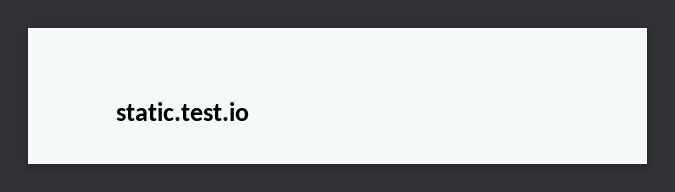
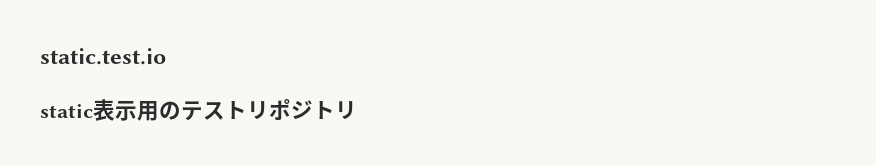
(249, 111) none -> [40,99,357,121] // static表示用のテストリポジトリ

